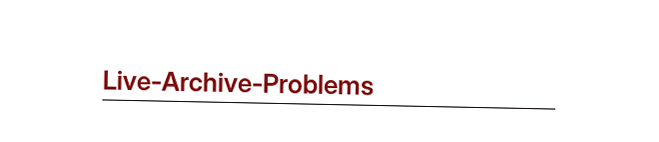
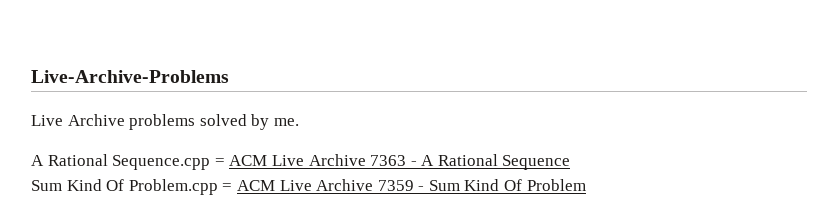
(374, 83) none -> [31,114,299,130] [31,154,571,170] [31,179,586,195] // Live Archive problems solved by me. // A Rational Sequence.cpp = ACM Live Archive 7363 - A Rational Sequence // Sum Kind Of Problem.cpp = ACM Live Archive 7359 - Sum Kind Of Problem

